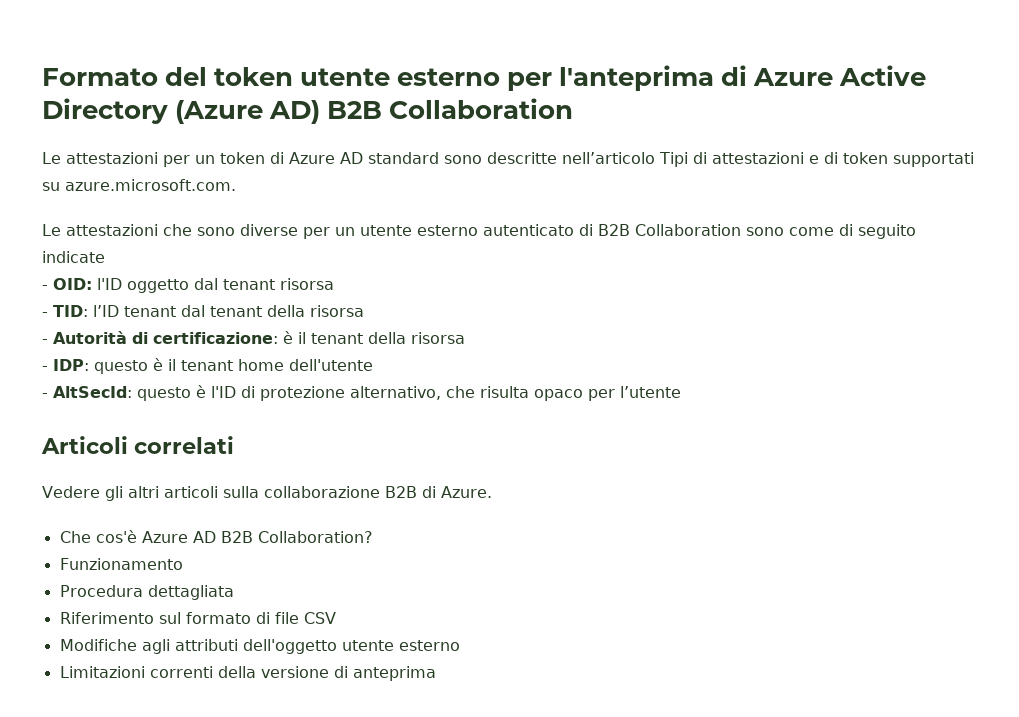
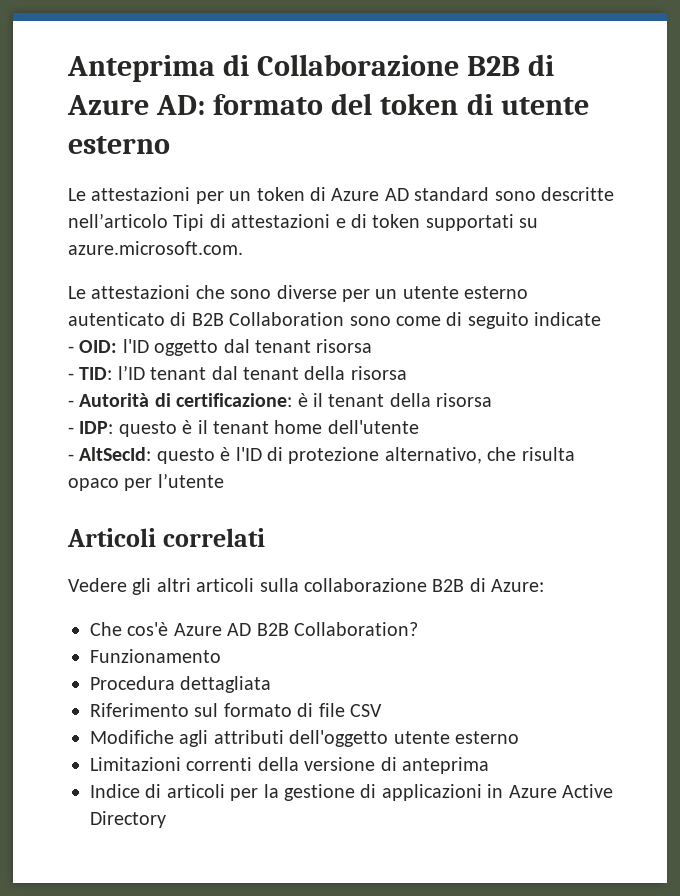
[42,68,158,86] Formato -> [67,54,555,82] [67,94,324,115] Anteprima di Collaborazione B2B di Azure AD: formato
[300,65,927,91] [42,98,574,124] utente esterno per l'anteprima di Azure Active Directory (Azure AD) B2B Collaboration -> [466,93,589,115] [68,136,170,154] di utente esterno
[440,486,492,498] Azure. -> [491,579,545,592] Azure:
(436, 673) none -> [90,784,613,801] [90,811,166,828] // Indice di articoli per la gestione di applicazioni in Azure Active Directory

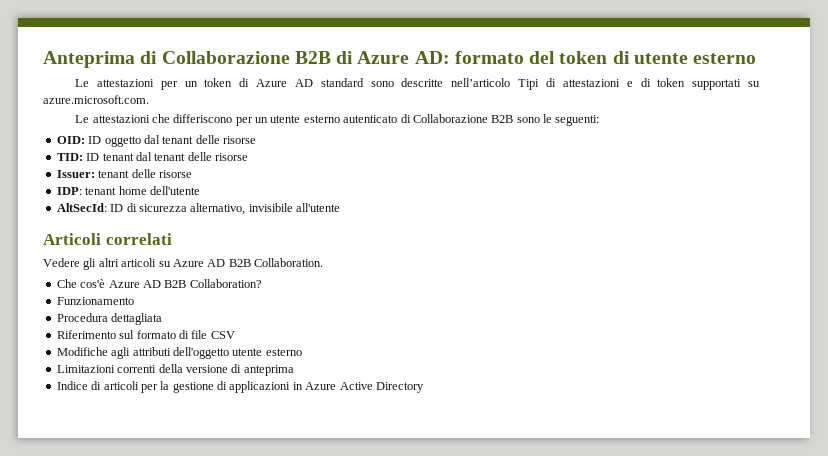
[230,285,337,299] sono diverse -> [173,114,233,123] differiscono
[191,312,602,329] [68,339,373,356] [68,365,407,380] [68,393,493,407] [68,420,419,437] [68,447,575,464] [68,473,224,491] B2B Collaboration sono come di seguito indicate // - OID: l'ID oggetto dal tenant risorsa // - TID: l’ID tenant dal tenant della risorsa // - Autorità di certificazione: è il tenant della risorsa // - IDP: questo è il tenant home dell'utente // - AltSecId: questo è l'ID di protezione alternativo, che risulta opaco per l’utente -> [412,114,600,126] [56,135,256,147] [56,152,248,161] [56,169,192,178] [56,186,200,195] [56,203,340,215] Collaborazione B2B sono le seguenti: // OID: ID oggetto dal tenant delle risorse // TID: ID tenant dal tenant delle risorse // Issuer: tenant delle risorse // IDP: tenant home dell'utente // AltSecId: ID di sicurezza alternativo, invisibile all'utente
[259,578,545,592] sulla collaborazione B2B di Azure: -> [158,258,323,267] su Azure AD B2B Collaboration.

